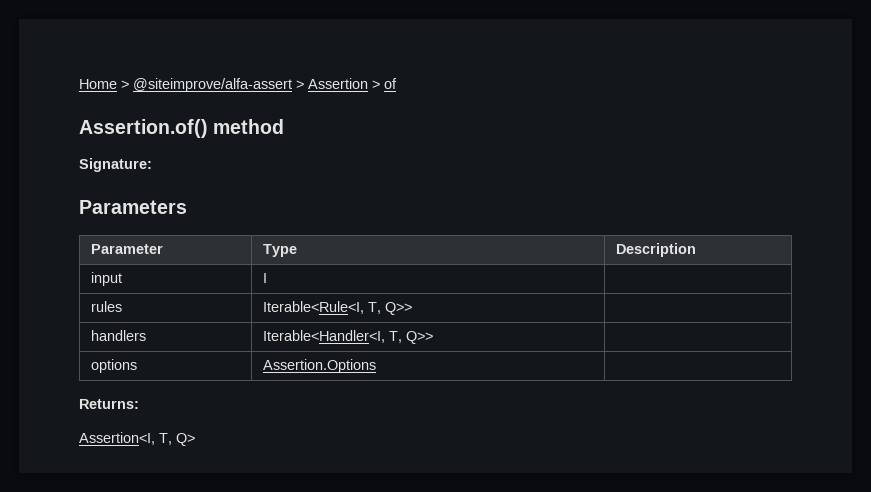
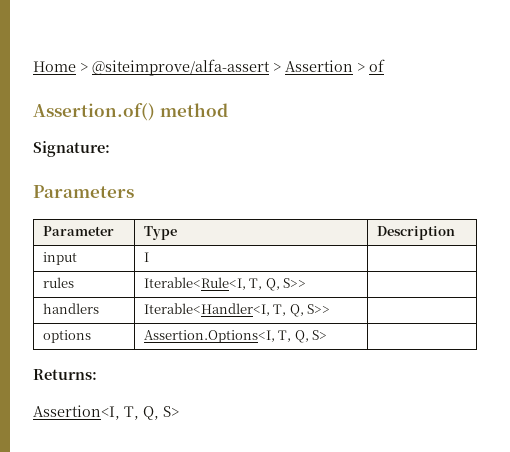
[384,302,412,315] Q>> -> [265,278,307,291] Q, S>>
[405,331,433,344] Q>> -> [289,304,331,317] Q, S>>
[262,359,376,373] Assertion.Options -> [143,330,328,343] Assertion.Options<I, T, Q, S>
[176,433,195,446] Q> -> [143,406,179,420] Q, S>

